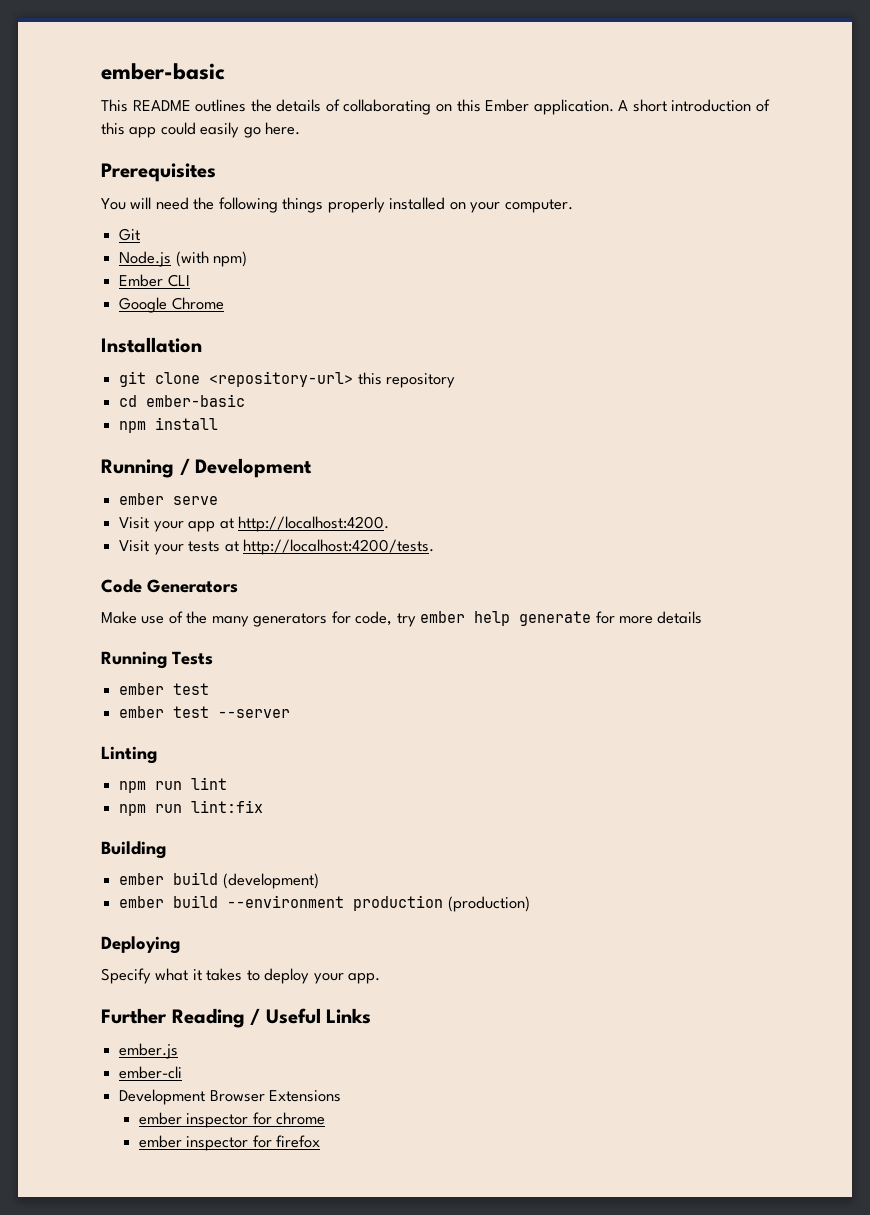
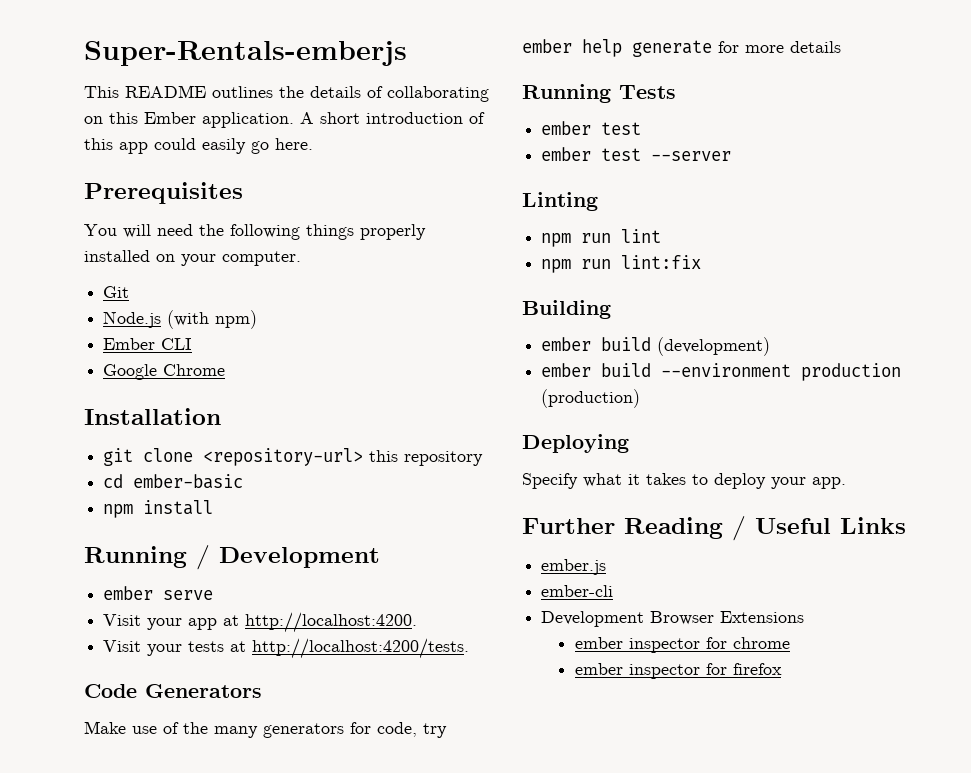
[101,63,225,80] ember-basic -> [84,41,407,66] Super-Rentals-emberjs

